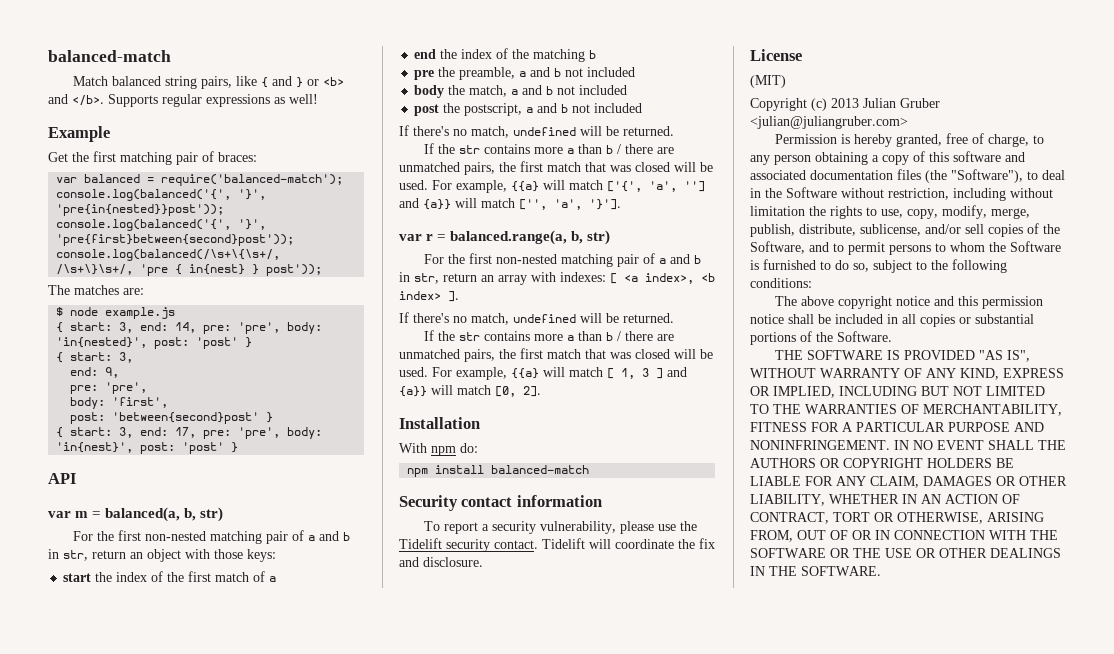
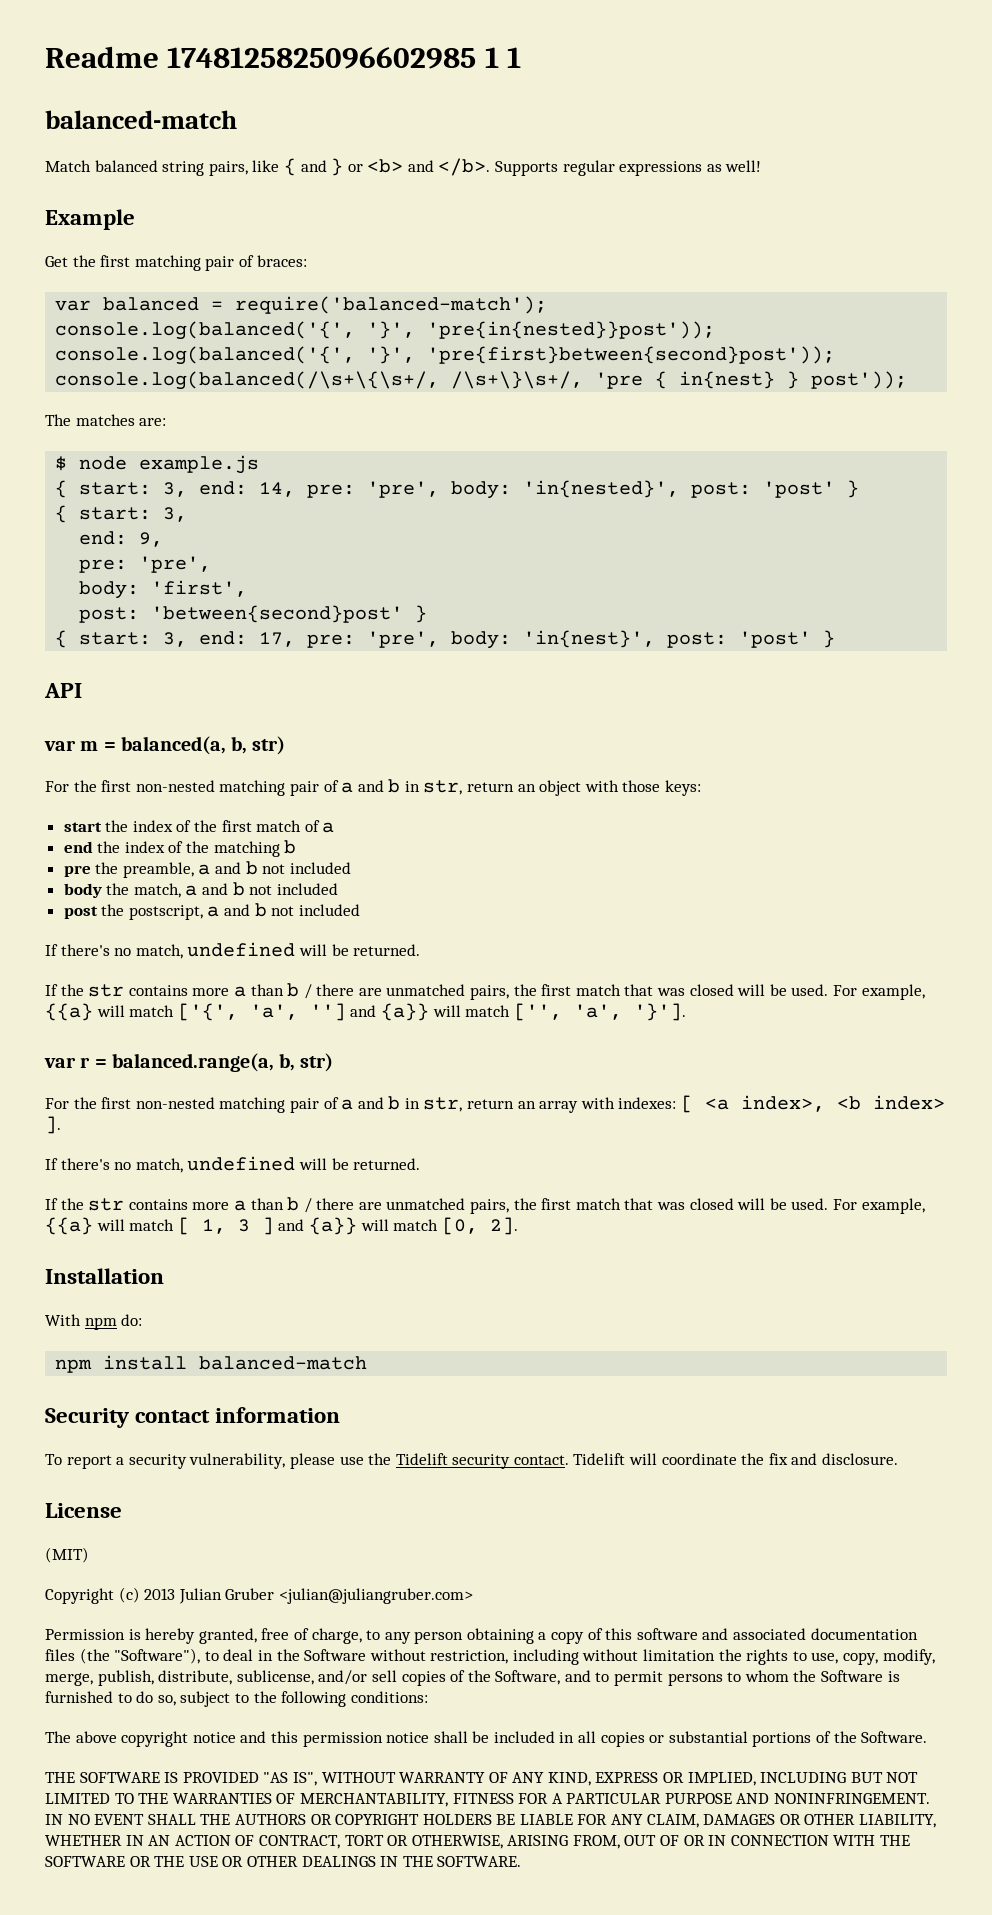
(48, 56) none -> [45,46,522,69] Readme 1748125825096602985 1 1 //

